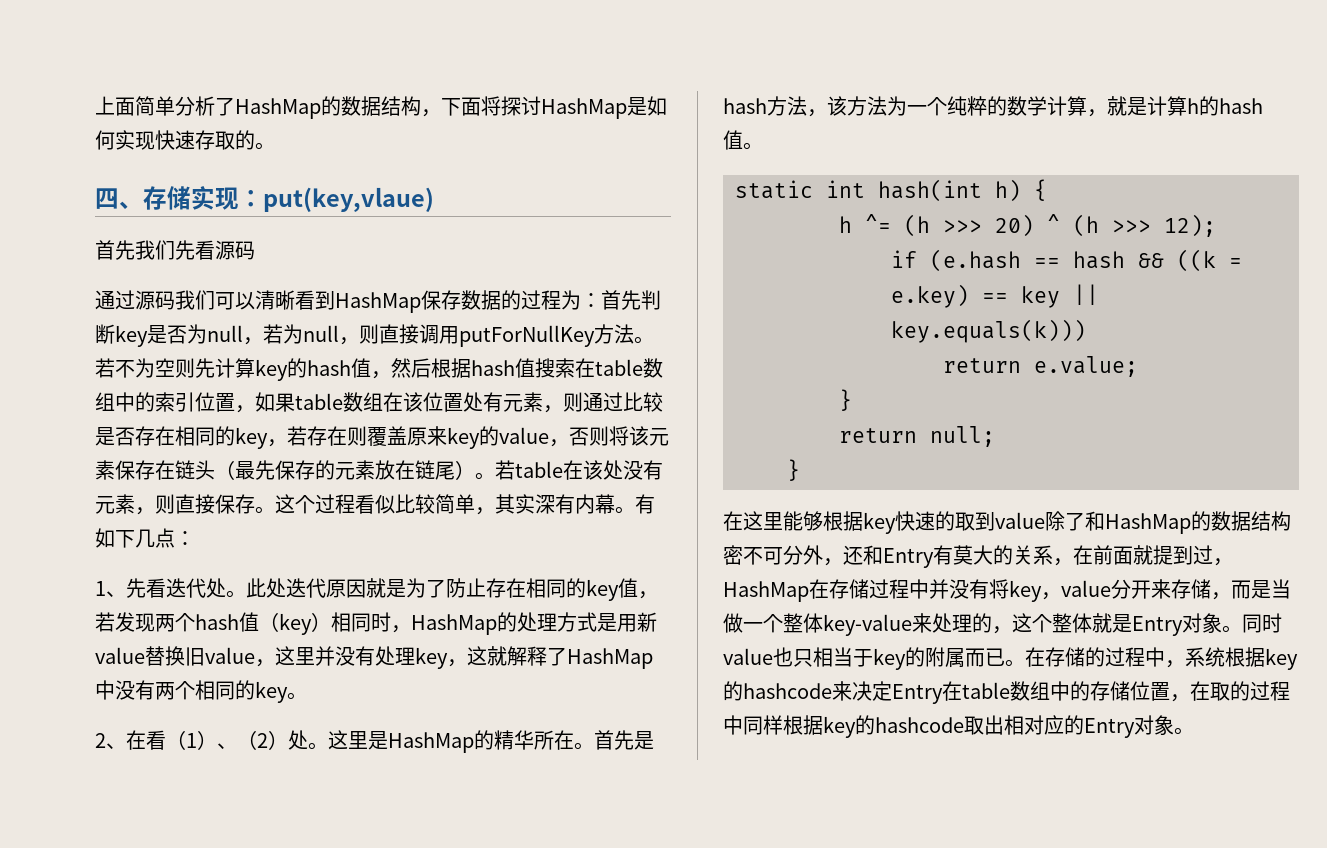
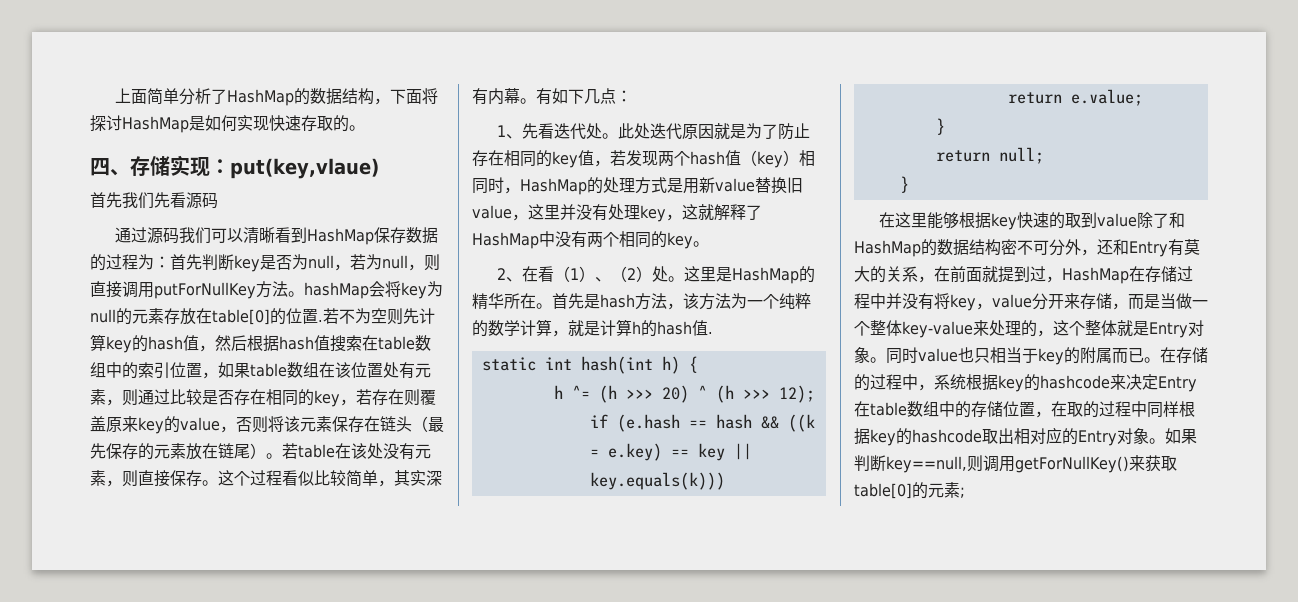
(654, 340) none -> [303,281,443,299] [90,308,323,325] hashMap会将key为null的元素存放在table[0]的位置.
[743,142,763,150] 。 -> [708,332,713,334] .
(1194, 731) none -> [1165,428,1197,444] [854,455,1177,473] [854,482,965,499] 如果判断key==null,则调用getForNullKey()来获取table[0]的元素;

